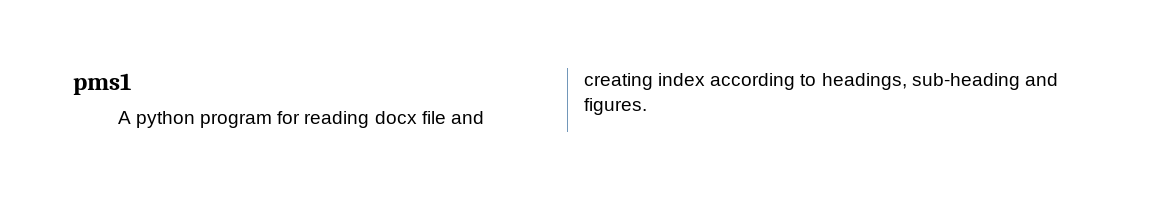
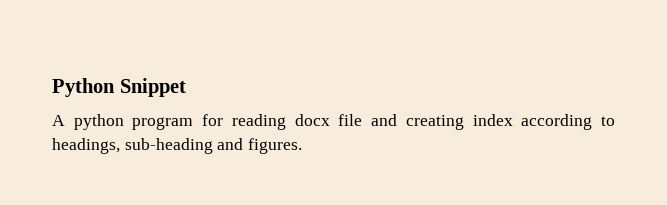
[73,73,131,95] pms1 -> [52,78,186,97] Python Snippet

